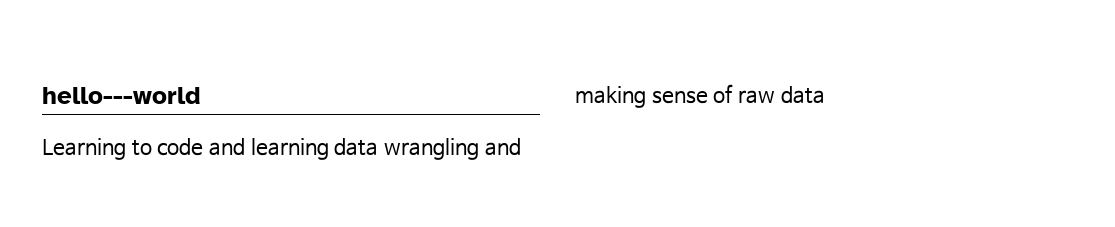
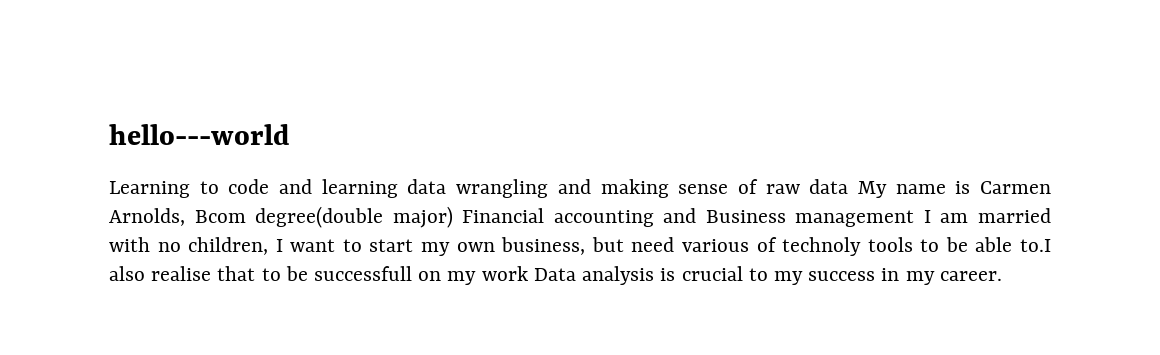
(825, 95) none -> [857,181,1051,198] [109,206,1051,228] [109,237,1051,256] [109,266,1002,285] My name is Carmen Arnolds, Bcom degree(double major) Financial accounting and Business management I am married with no children, I want to start my own business, but need various of technoly tools to be able to.I also realise that to be successfull on my work Data analysis is crucial to my success in my career.

